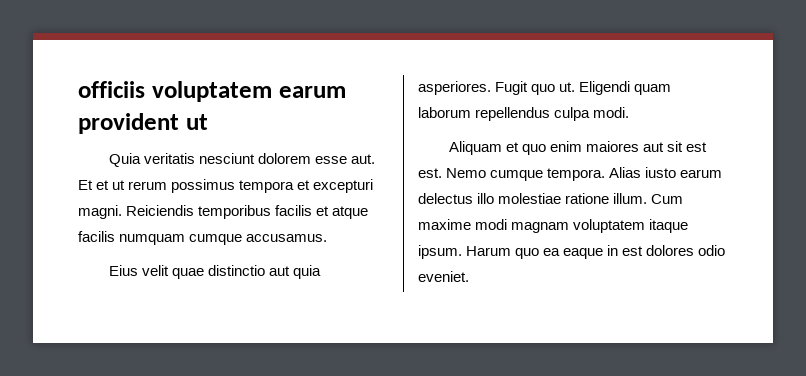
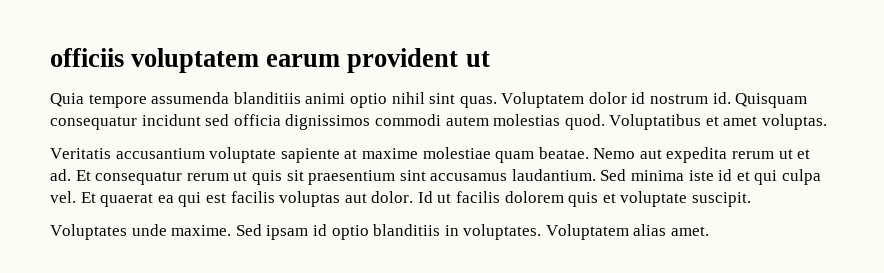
[144,153,376,164] [78,179,374,193] [78,205,369,219] [78,231,328,245] [109,265,322,279] [418,81,672,95] [418,107,630,121] [449,141,708,155] [418,167,723,181] [418,193,684,204] [418,219,689,233] [418,245,726,259] [418,271,469,282] veritatis nesciunt dolorem esse aut. Et et ut rerum possimus tempora et excepturi magni. Reiciendis temporibus facilis et atque facilis numquam cumque accusamus. // Eius velit quae distinctio aut quia asperiores. Fugit quo ut. Eligendi quam laborum repellendus culpa modi. // Aliquam et quo enim maiores aut sit est est. Nemo cumque tempora. Alias iusto earum delectus illo molestiae ratione illum. Cum maxime modi magnam voluptatem itaque ipsum. Harum quo ea eaque in est dolores odio eveniet. -> [88,92,808,108] [50,114,828,130] [50,147,811,163] [50,169,822,185] [50,191,752,207] [50,224,710,240] tempore assumenda blanditiis animi optio nihil sint quas. Voluptatem dolor id nostrum id. Quisquam consequatur incidunt sed officia dignissimos commodi autem molestias quod. Voluptatibus et amet voluptas. // Veritatis accusantium voluptate sapiente at maxime molestiae quam beatae. Nemo aut expedita rerum ut et ad. Et consequatur rerum ut quis sit praesentium sint accusamus laudantium. Sed minima iste id et qui culpa vel. Et quaerat ea qui est facilis voluptas aut dolor. Id ut facilis dolorem quis et voluptate suscipit. // Voluptates unde maxime. Sed ipsam id optio blanditiis in voluptates. Voluptatem alias amet.

